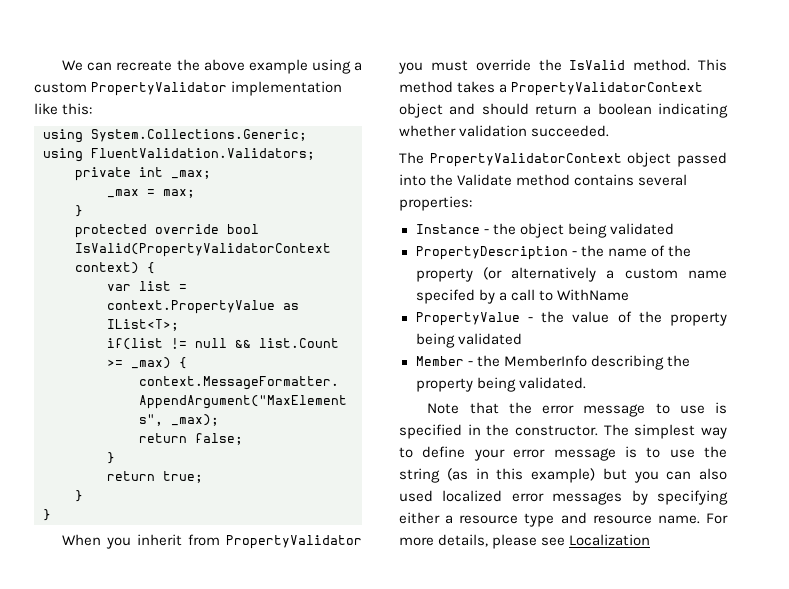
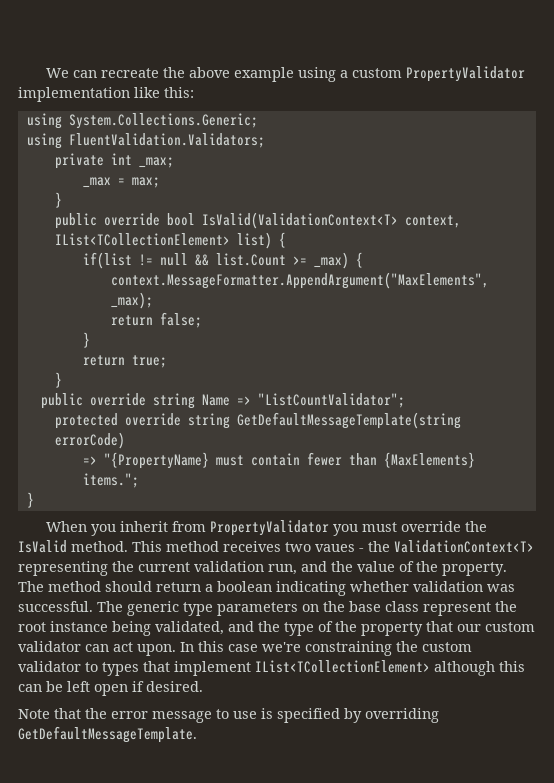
[75,224,147,238] protected -> [54,213,97,229] public
[75,243,331,257] [75,262,155,274] [107,281,187,291] [107,300,299,314] [107,319,179,331] IsValid(PropertyValidatorContext context) { // var list = context.PropertyValue as IList<T>; -> [201,212,461,229] [54,232,286,249] IsValid(ValidationContext<T> context, IList<TCollectionElement> list) {
(83, 496) none -> [40,393,405,409] [54,412,461,429] [54,432,125,449] [82,452,475,469] [82,473,139,488] // public override string Name => "ListCountValidator"; // protected override string GetDefaultMessageTemplate(string errorCode) // => "{PropertyName} must contain fewer than {MaxElements} items.";
[457,81,704,96] [399,103,476,118] takes a PropertyValidatorContext object and -> [223,540,534,553] [18,561,507,576] [18,581,101,592] receives two vaues - the ValidationContext<T> representing the current validation run, and the value of the property. The method
[531,125,610,137] [399,152,727,167] [399,174,688,186] [399,196,472,211] [415,223,674,238] [415,245,691,260] [415,267,727,282] [415,289,629,304] [415,311,727,326] [415,333,522,348] [415,355,690,370] [415,377,586,392] succeeded. // The PropertyValidatorContext object passed into the Validate method contains several properties: // Instance - the object being validated // PropertyDescription - the name of the property (or alternatively a custom name specifed by a call to WithName // PropertyValue - the value of the property being validated // Member - the MemberInfo describing the property being validated. -> [487,584,515,592] [18,601,517,616] [18,621,535,636] [18,641,472,656] [18,660,525,676] [18,681,203,696] was successful. The generic type parameters on the base class represent the root instance being validated, and the type of the property that our custom validator can act upon. In this case we're constraining the custom validator to types that implement IList<TCollectionElement> although this can be left open if desired.
[467,424,727,439] [399,446,727,461] [399,468,727,483] [399,490,728,505] [399,512,728,527] [399,534,651,549] in the constructor. The simplest way to define your error message is to use the string (as in this example) but you can also used localized error messages by specifying either a resource type and resource name. For more details, please see Localization -> [344,708,439,723] [18,726,197,743] by overriding GetDefaultMessageTemplate.

